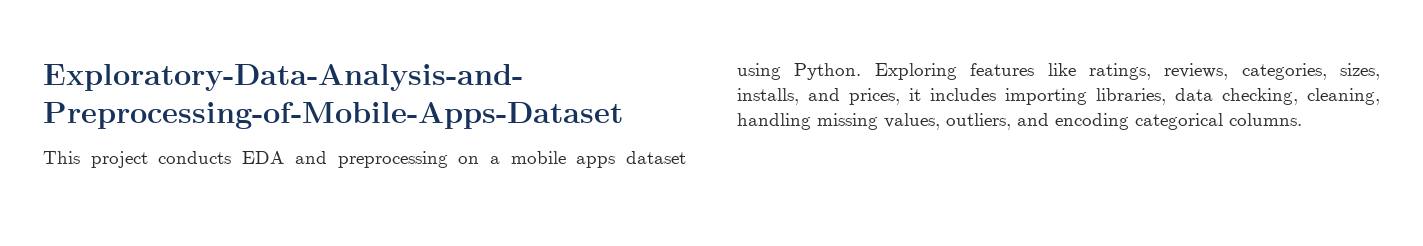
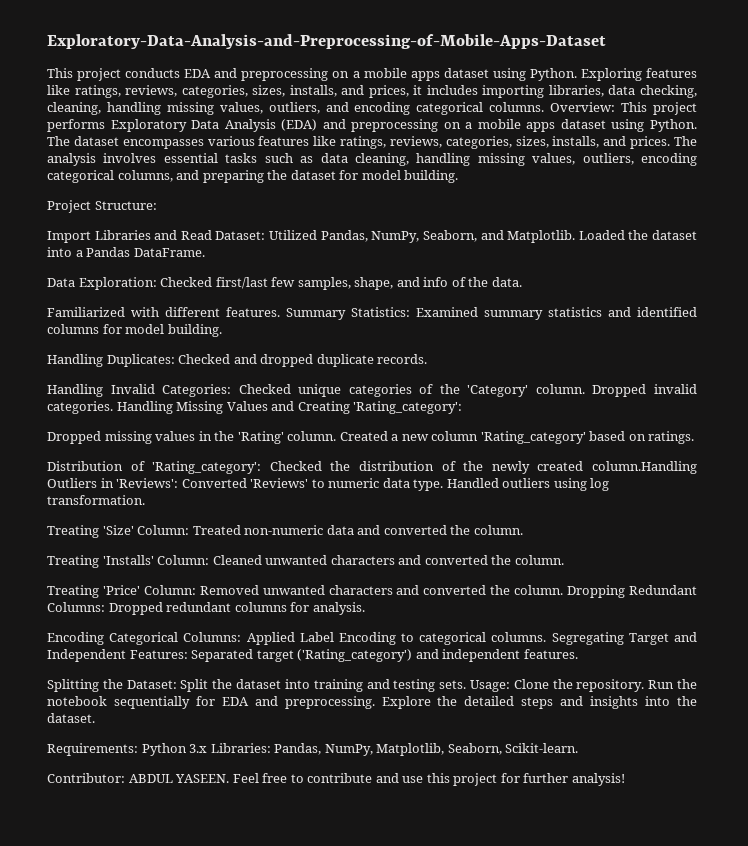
(1302, 119) none -> [550,102,697,115] [47,119,698,132] [47,136,697,149] [47,153,697,166] [47,170,459,183] [47,200,157,213] [47,230,698,243] [47,247,205,257] [47,277,522,290] [47,307,697,320] [47,324,222,337] [47,354,428,367] [47,384,697,397] [47,401,463,414] [47,431,695,444] [47,461,698,474] [47,478,610,491] [47,495,145,505] [47,525,523,538] [47,555,564,568] [47,585,697,598] [47,602,365,615] [47,632,697,645] [47,649,578,662] [47,679,697,692] [47,696,697,709] [47,713,95,723] [47,743,579,756] [47,773,625,786] Overview: This project performs Exploratory Data Analysis (EDA) and preprocessing on a mobile apps dataset using Python. The dataset encompasses various features like ratings, reviews, categories, sizes, installs, and prices. The analysis involves essential tasks such as data cleaning, handling missing values, outliers, encoding categorical columns, and preparing the dataset for model building. // Project Structure: // Import Libraries and Read Dataset: Utilized Pandas, NumPy, Seaborn, and Matplotlib. Loaded the dataset into a Pandas DataFrame. // Data Exploration: Checked first/last few samples, shape, and info of the data. // Familiarized with different features. Summary Statistics: Examined summary statistics and identified columns for model building. // Handling Duplicates: Checked and dropped duplicate records. // Handling Invalid Categories: Checked unique categories of the 'Category' column. Dropped invalid categories. Handling Missing Values and Creating 'Rating_category': // Dropped missing values in the 'Rating' column. Created a new column 'Rating_category' based on ratings. // Distribution of 'Rating_category': Checked the distribution of the newly created column.Handling Outliers in 'Reviews': Converted 'Reviews' to numeric data type. Handled outliers using log transformation. // Treating 'Size' Column: Treated non-numeric data and converted the column. // Treating 'Installs' Column: Cleaned unwanted characters and converted the column. // Treating 'Price' Column: Removed unwanted characters and converted the column. Dropping Redundant Columns: Dropped redundant columns for analysis. // Encoding Categorical Columns: Applied Label Encoding to categorical columns. Segregating Target and Independent Features: Separated target ('Rating_category') and independent features. // Splitting the Dataset: Split the dataset into training and testing sets. Usage: Clone the repository. Run the notebook sequentially for EDA and preprocessing. Explore the detailed steps and insights into the dataset. // Requirements: Python 3.x Libraries: Pandas, NumPy, Matplotlib, Seaborn, Scikit-learn. // Contributor: ABDUL YASEEN. Feel free to contribute and use this project for further analysis!

